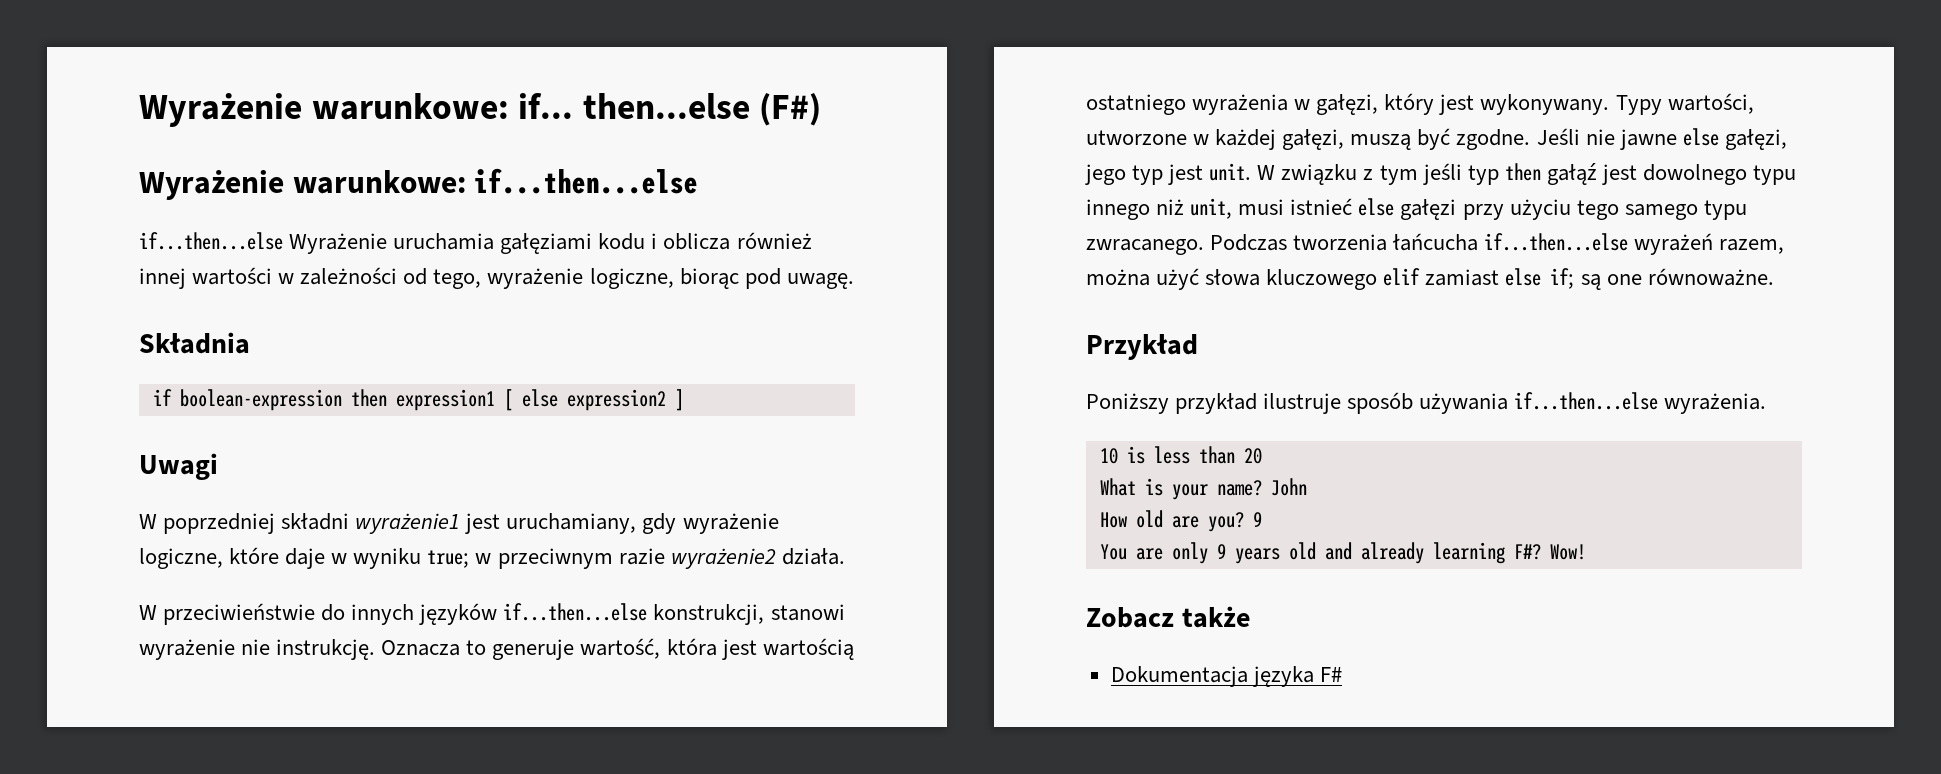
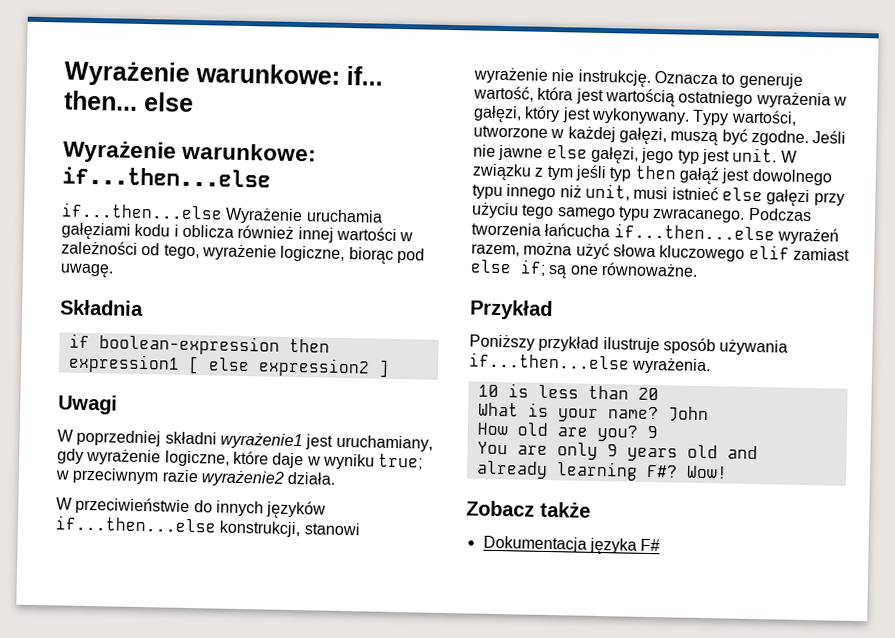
[582,93,822,126] then...else (F#) -> [64,90,194,112] then... else

